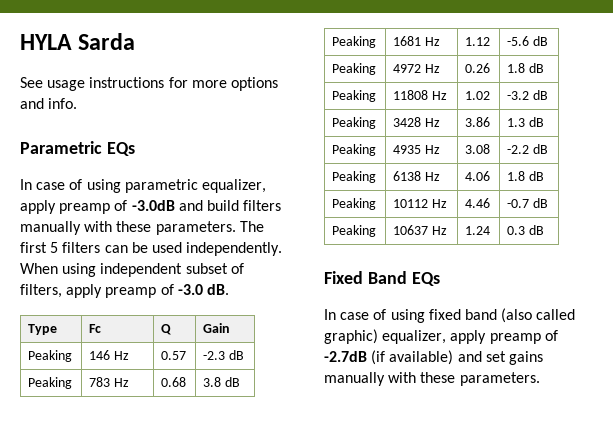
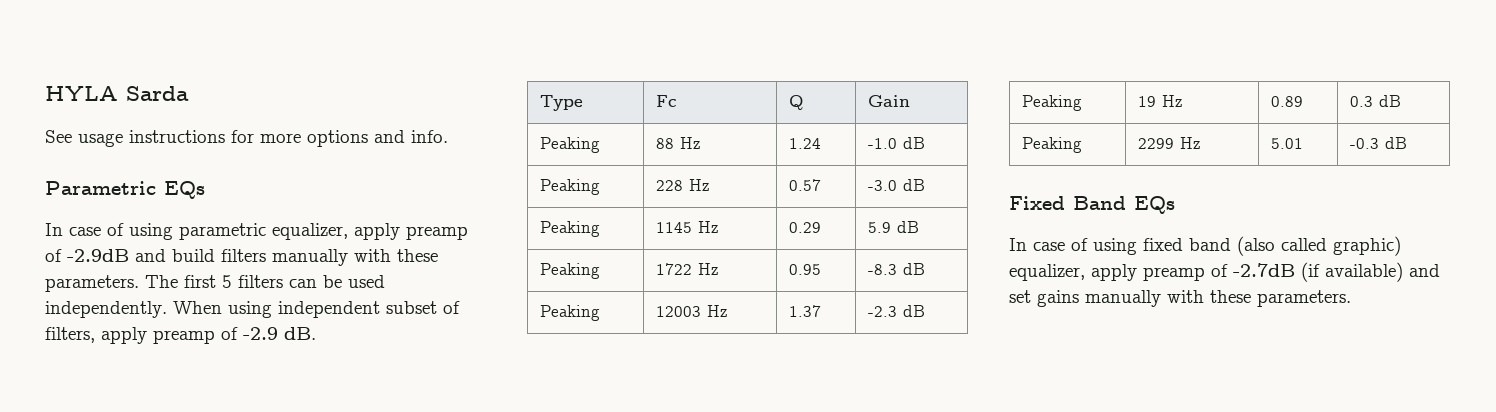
[131,200,175,211] -3.0dB -> [67,249,129,262] -2.9dB
[177,284,203,295] -3.0 -> [243,327,278,340] -2.9
[89,350,129,360] [161,351,187,360] 146 Hz | 0.57 -> [656,137,702,149] [789,138,822,149] [868,137,926,149] [540,179,601,195] [656,179,711,191] [789,179,822,191] [868,179,926,191] [540,221,601,237] [656,221,720,233] [789,222,822,233] [868,221,920,233] [540,263,601,279] [656,263,720,275] [789,264,822,275] [868,263,926,275] [540,305,601,321] [656,305,729,317] [789,305,822,317] 88 Hz | 1.24 | -1.0 dB // Peaking | 228 Hz | 0.57 | -3.0 dB // Peaking | 1145 Hz | 0.29 | 5.9 dB // Peaking | 1722 Hz | 0.95 | -8.3 dB // Peaking | 12003 Hz | 1.37
[89,377,129,387] [161,377,187,387] [203,377,240,387] [332,36,377,48] [393,36,440,46] [465,37,491,46] [507,36,548,46] [332,63,377,75] [393,64,440,73] [465,63,491,73] [507,63,544,73] [332,90,377,102] [393,90,447,100] [465,91,491,100] [507,90,548,100] [332,117,377,129] [393,117,440,127] [465,117,491,127] [507,117,544,127] [332,144,377,156] [393,145,440,154] [465,144,491,154] [507,144,548,154] [332,171,377,183] [393,171,440,181] [465,171,491,181] [507,171,544,181] [332,198,377,210] [393,199,447,208] [465,198,491,208] [507,198,548,208] [332,225,377,237] [393,225,447,235] [465,226,491,235] [507,226,526,235] 783 Hz | 0.68 | 3.8 dB // Peaking | 1681 Hz | 1.12 | -5.6 dB // Peaking | 4972 Hz | 0.26 | 1.8 dB // Peaking | 11808 Hz | 1.02 | -3.2 dB // Peaking | 3428 Hz | 3.86 | 1.3 dB // Peaking | 4935 Hz | 3.08 | -2.2 dB // Peaking | 6138 Hz | 4.06 | 1.8 dB // Peaking | 10112 Hz | 4.46 | -0.7 dB // Peaking | 10637 Hz | 1.24 | 0.3 -> [1138,95,1184,107] [1271,96,1304,107] [1350,95,1402,107] [1022,137,1083,153] [1138,137,1202,149] [1271,138,1304,149] [1350,138,1380,149] 19 Hz | 0.89 | 0.3 dB // Peaking | 2299 Hz | 5.01 | -0.3

